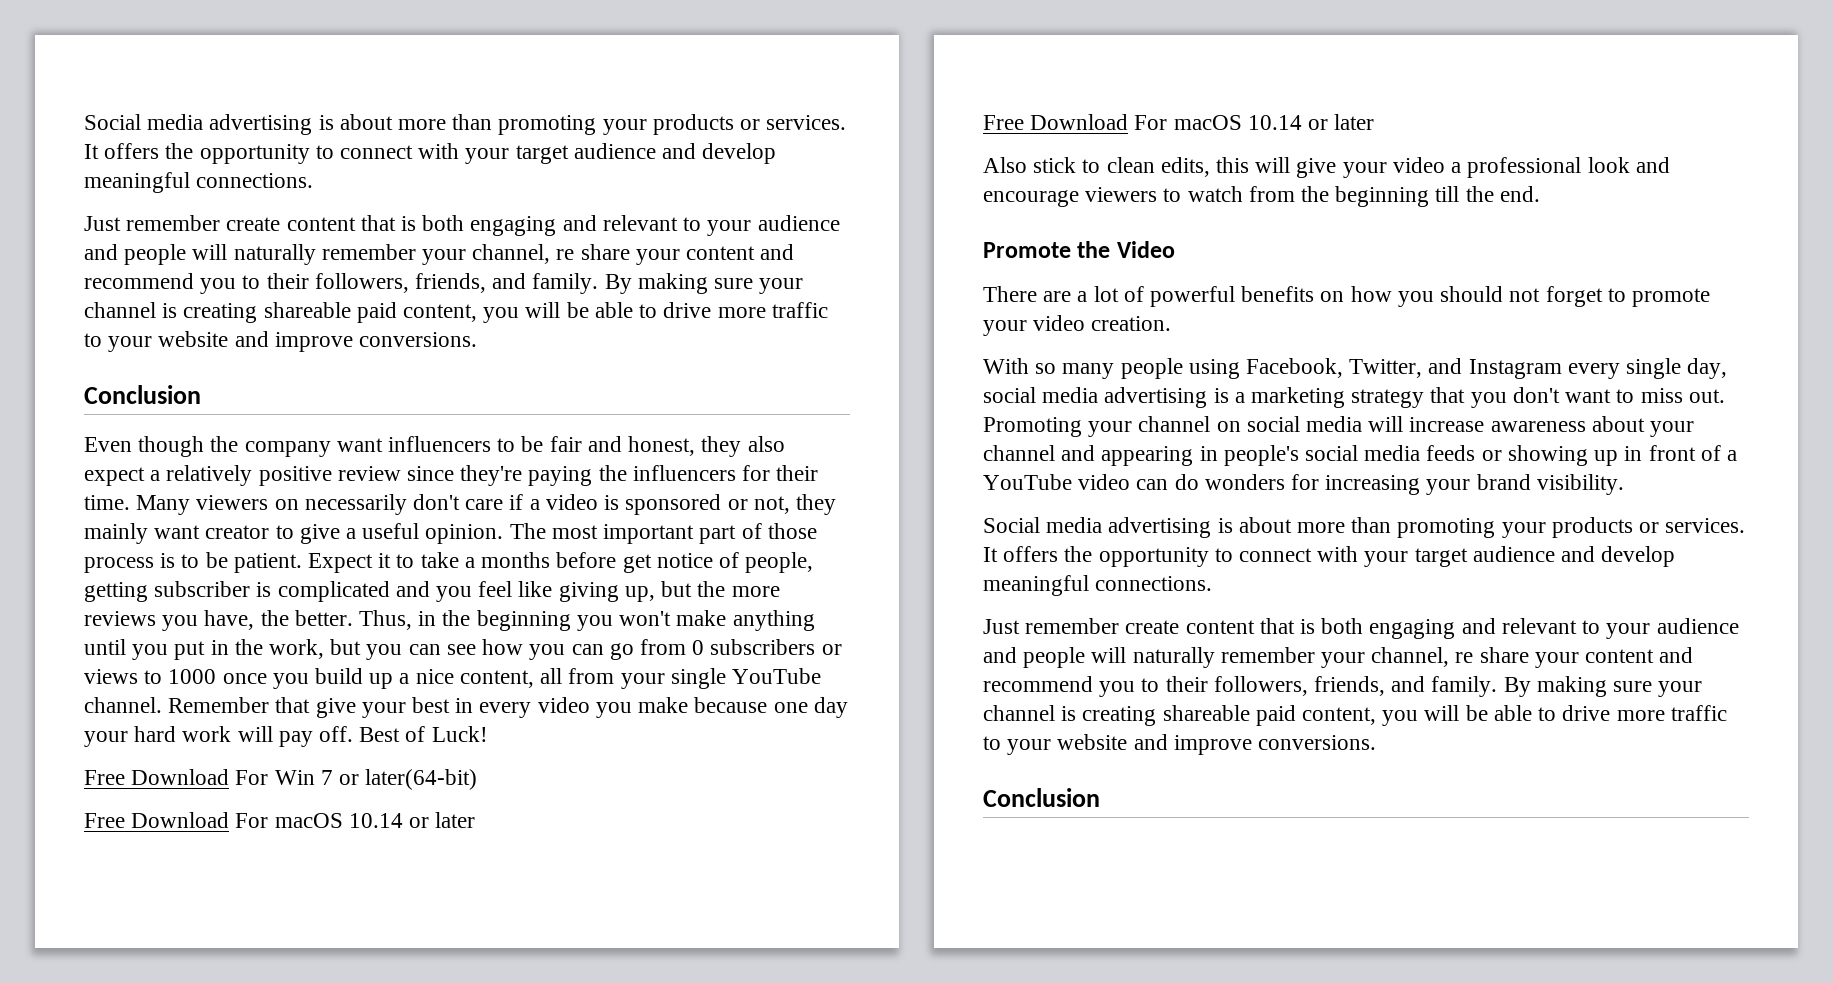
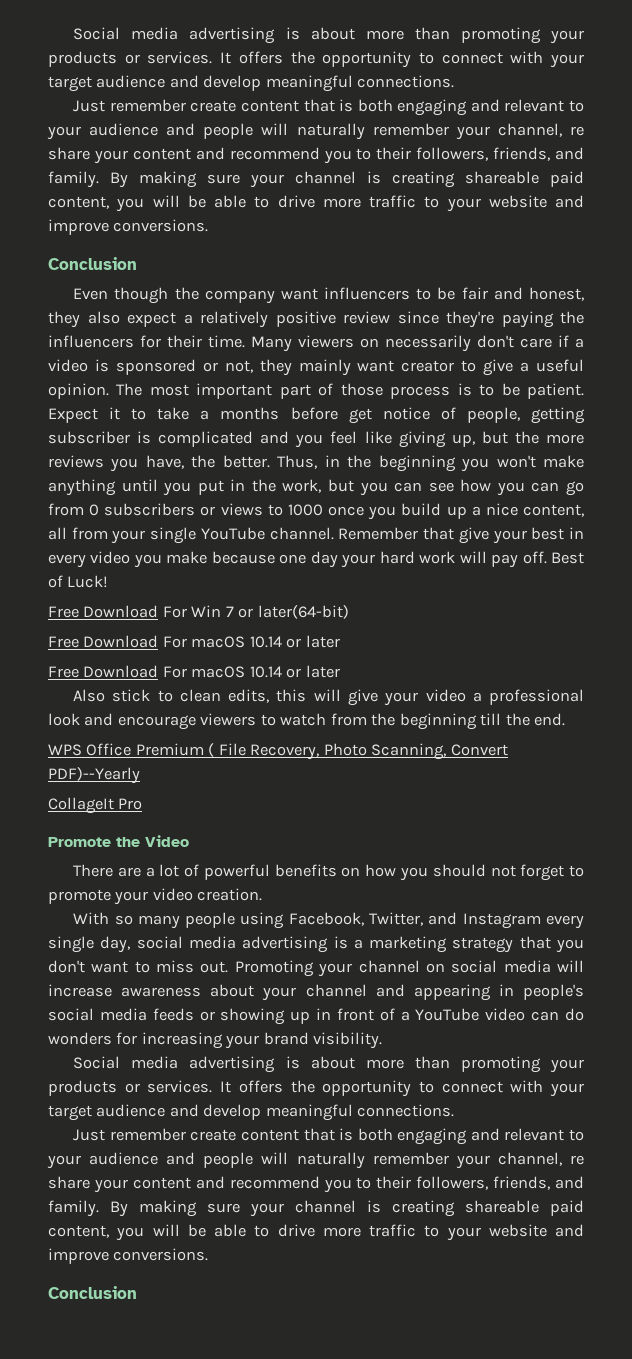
(1540, 194) none -> [48,743,508,760] [48,767,140,784] [48,797,143,814] // WPS Office Premium ( File Recovery, Photo Scanning, Convert PDF)--Yearly // CollageIt Pro

